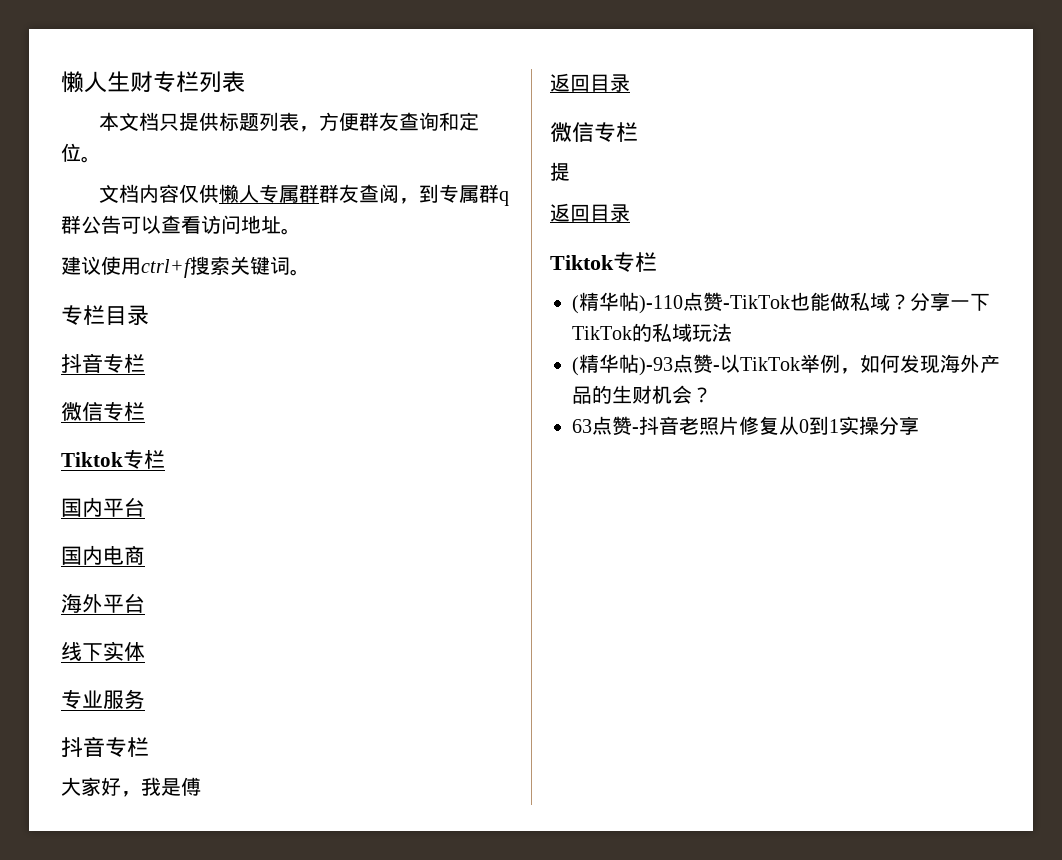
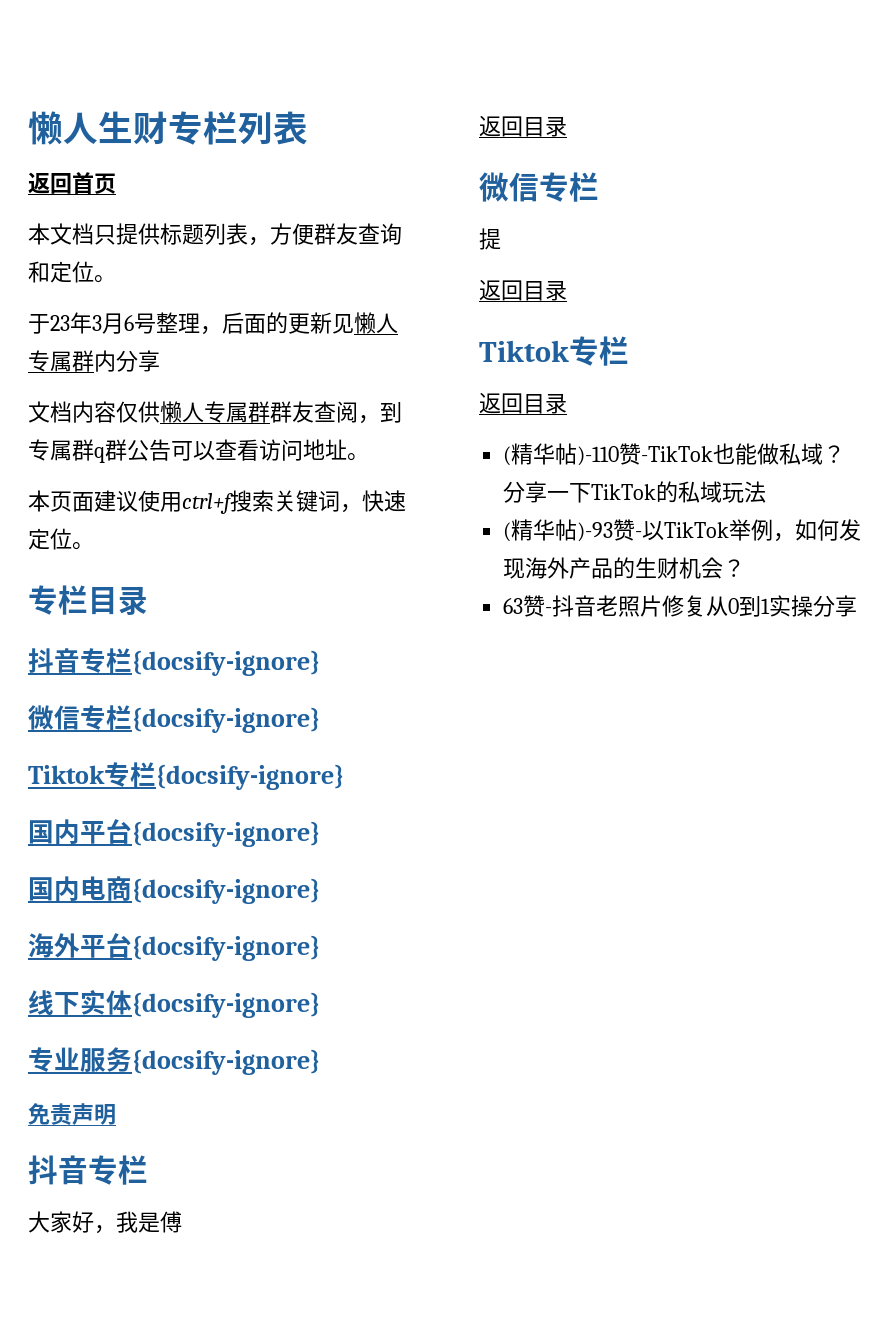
(245, 81) none -> [28,172,116,194] // 返回首页
(101, 159) none -> [28,312,398,335] [28,350,160,372] // 于23年3月6号整理，后面的更新见懒人专属群内分享
(301, 231) none -> [28,490,94,512] 本页面
(290, 265) none -> [340,490,406,513] [28,528,72,550] ，快速定位
[61,402,145,421] [61,450,165,469] // 微信专栏 // Tiktok专栏 -> [132,650,320,676] [28,705,320,733] [28,762,344,790] {docsify-ignore} // 微信专栏{docsify-ignore} // Tiktok专栏{docsify-ignore}
(145, 507) none -> [132,821,320,847] {docsify-ignore}
(145, 555) none -> [132,878,320,904] {docsify-ignore}
(145, 603) none -> [132,935,320,961] {docsify-ignore}
(145, 651) none -> [132,992,320,1018] {docsify-ignore}
(145, 699) none -> [132,1049,320,1075] [28,1103,116,1125] {docsify-ignore} // 免责声明
(657, 262) none -> [479,392,567,414] // 返回目录
[683,292,703,311] 点 -> (620, 456) none
[673,354,693,373] 点 -> (614, 532) none
[592,416,612,435] 点 -> (524, 606) none

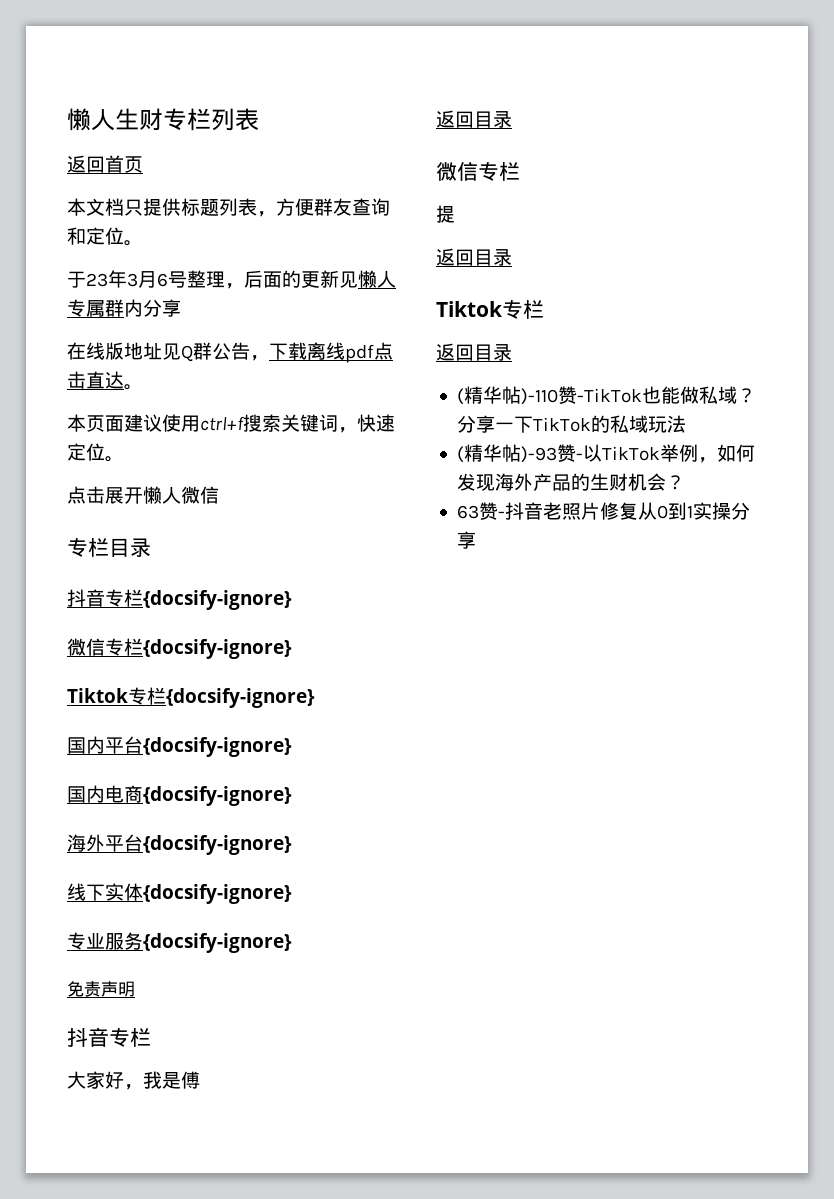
[28,401,402,424] [28,439,347,463] 文档内容仅供懒人专属群群友查阅，到专属群q群公告可以查看访问地址 -> [67,342,393,363] [67,371,124,389] 在线版地址见Q群公告，下载离线pdf点击直达
(94, 546) none -> [67,486,219,504] // 点击展开懒人微信

